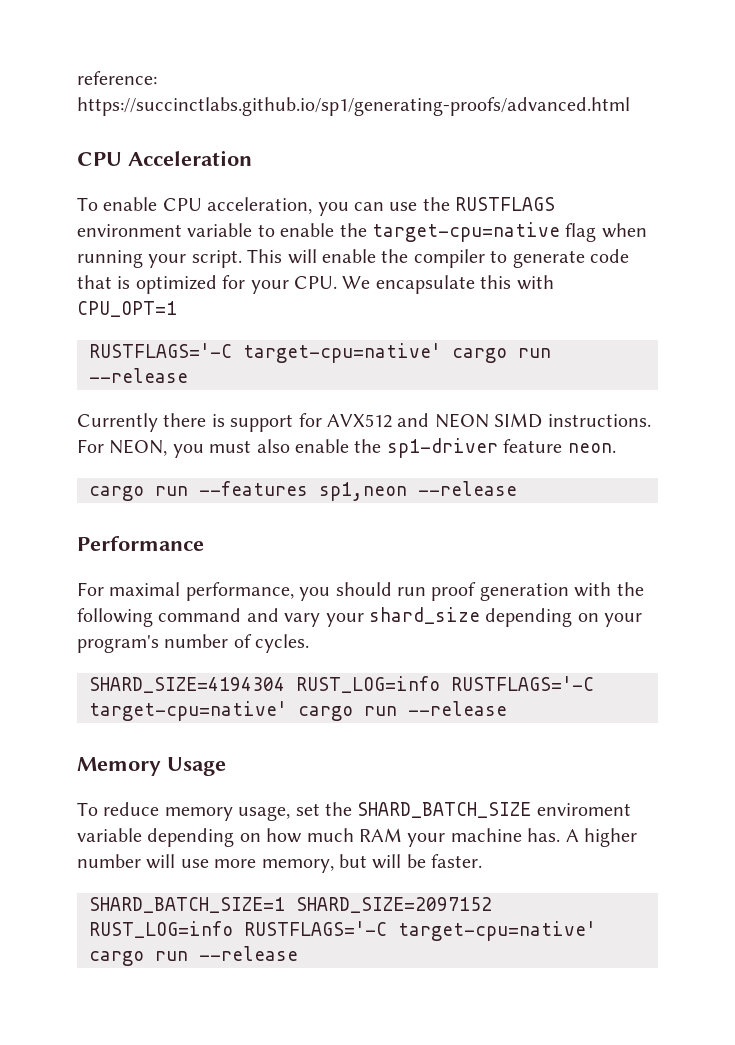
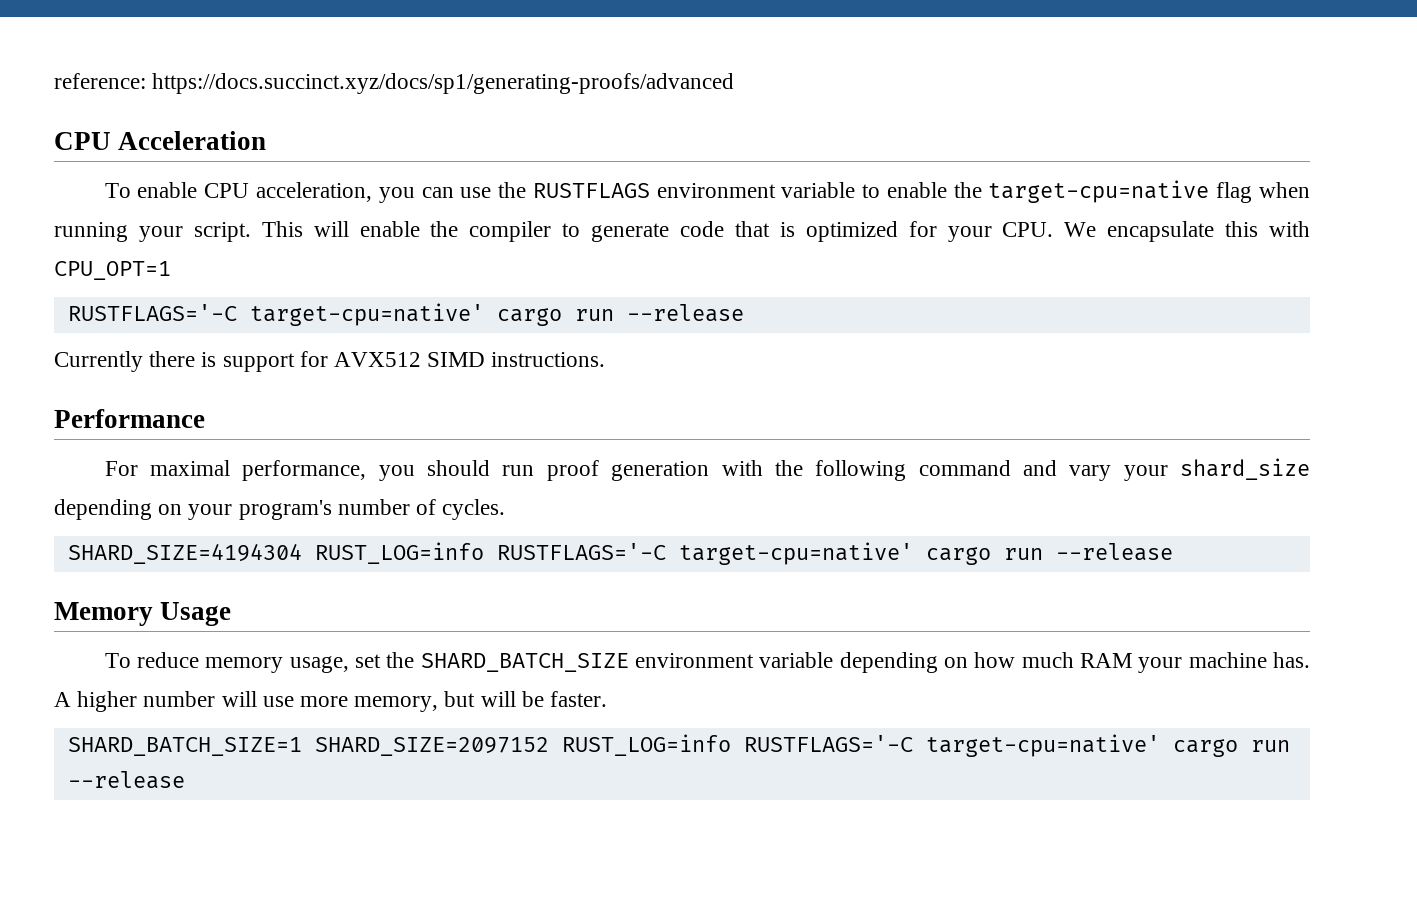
[77,97,630,116] https://succinctlabs.github.io/sp1/generating-proofs/advanced.html -> [152,73,735,94] https://docs.succinct.xyz/docs/sp1/generating-proofs/advanced
[397,413,489,428] and NEON -> (422, 359) none
[77,438,616,458] [89,481,517,501] For NEON, you must also enable the sp1-driver feature neon. // cargo run --features sp1,neon --release -> (606, 359) none
[536,803,631,816] enviroment -> [634,653,754,668] environment

